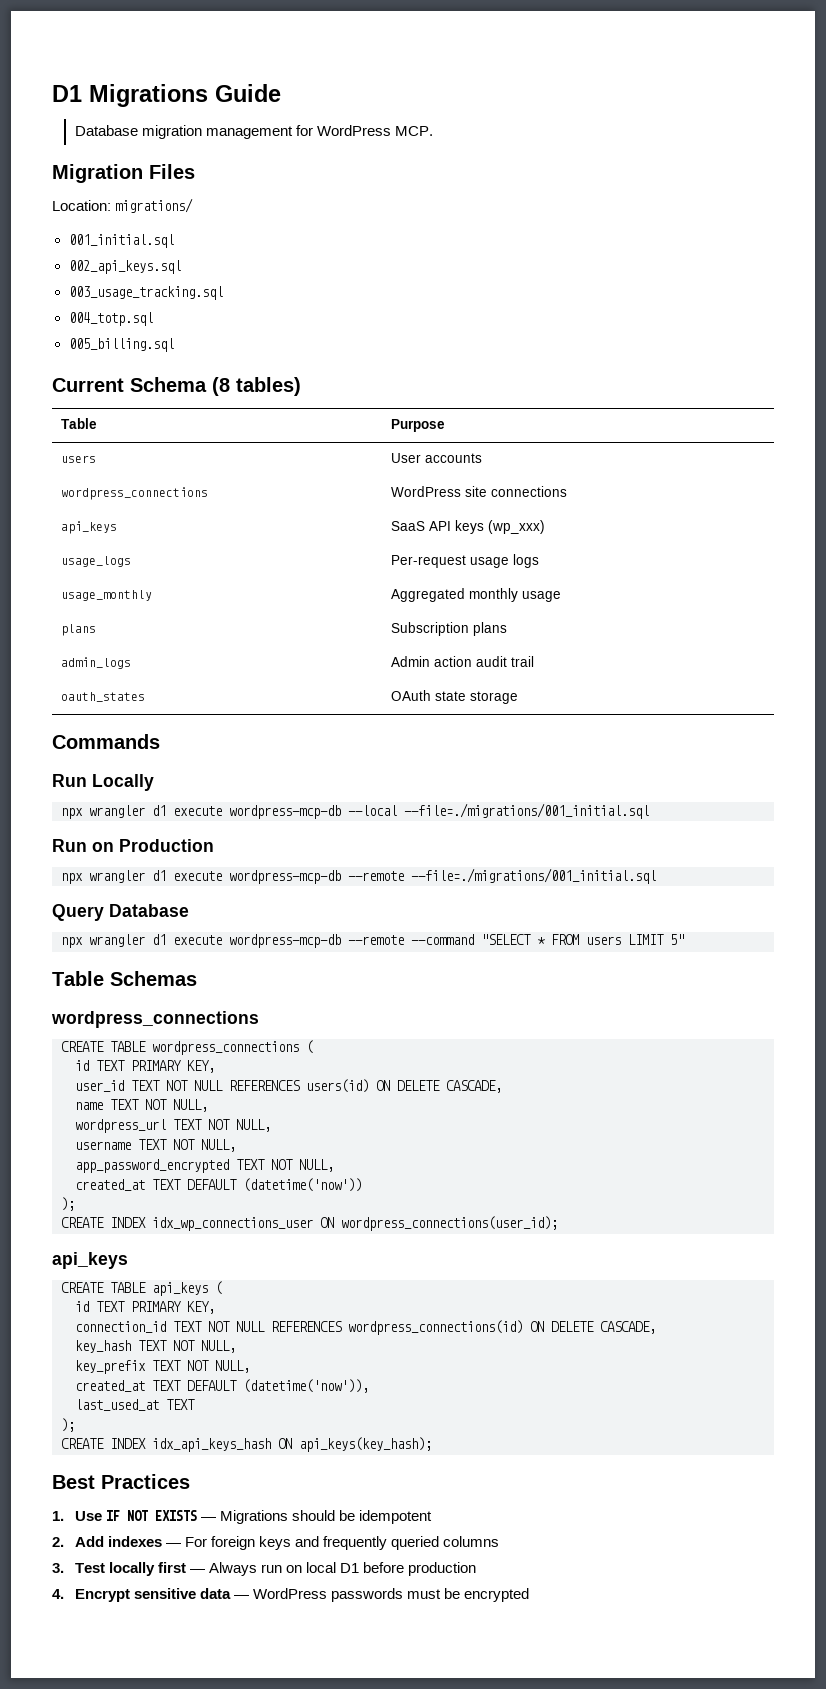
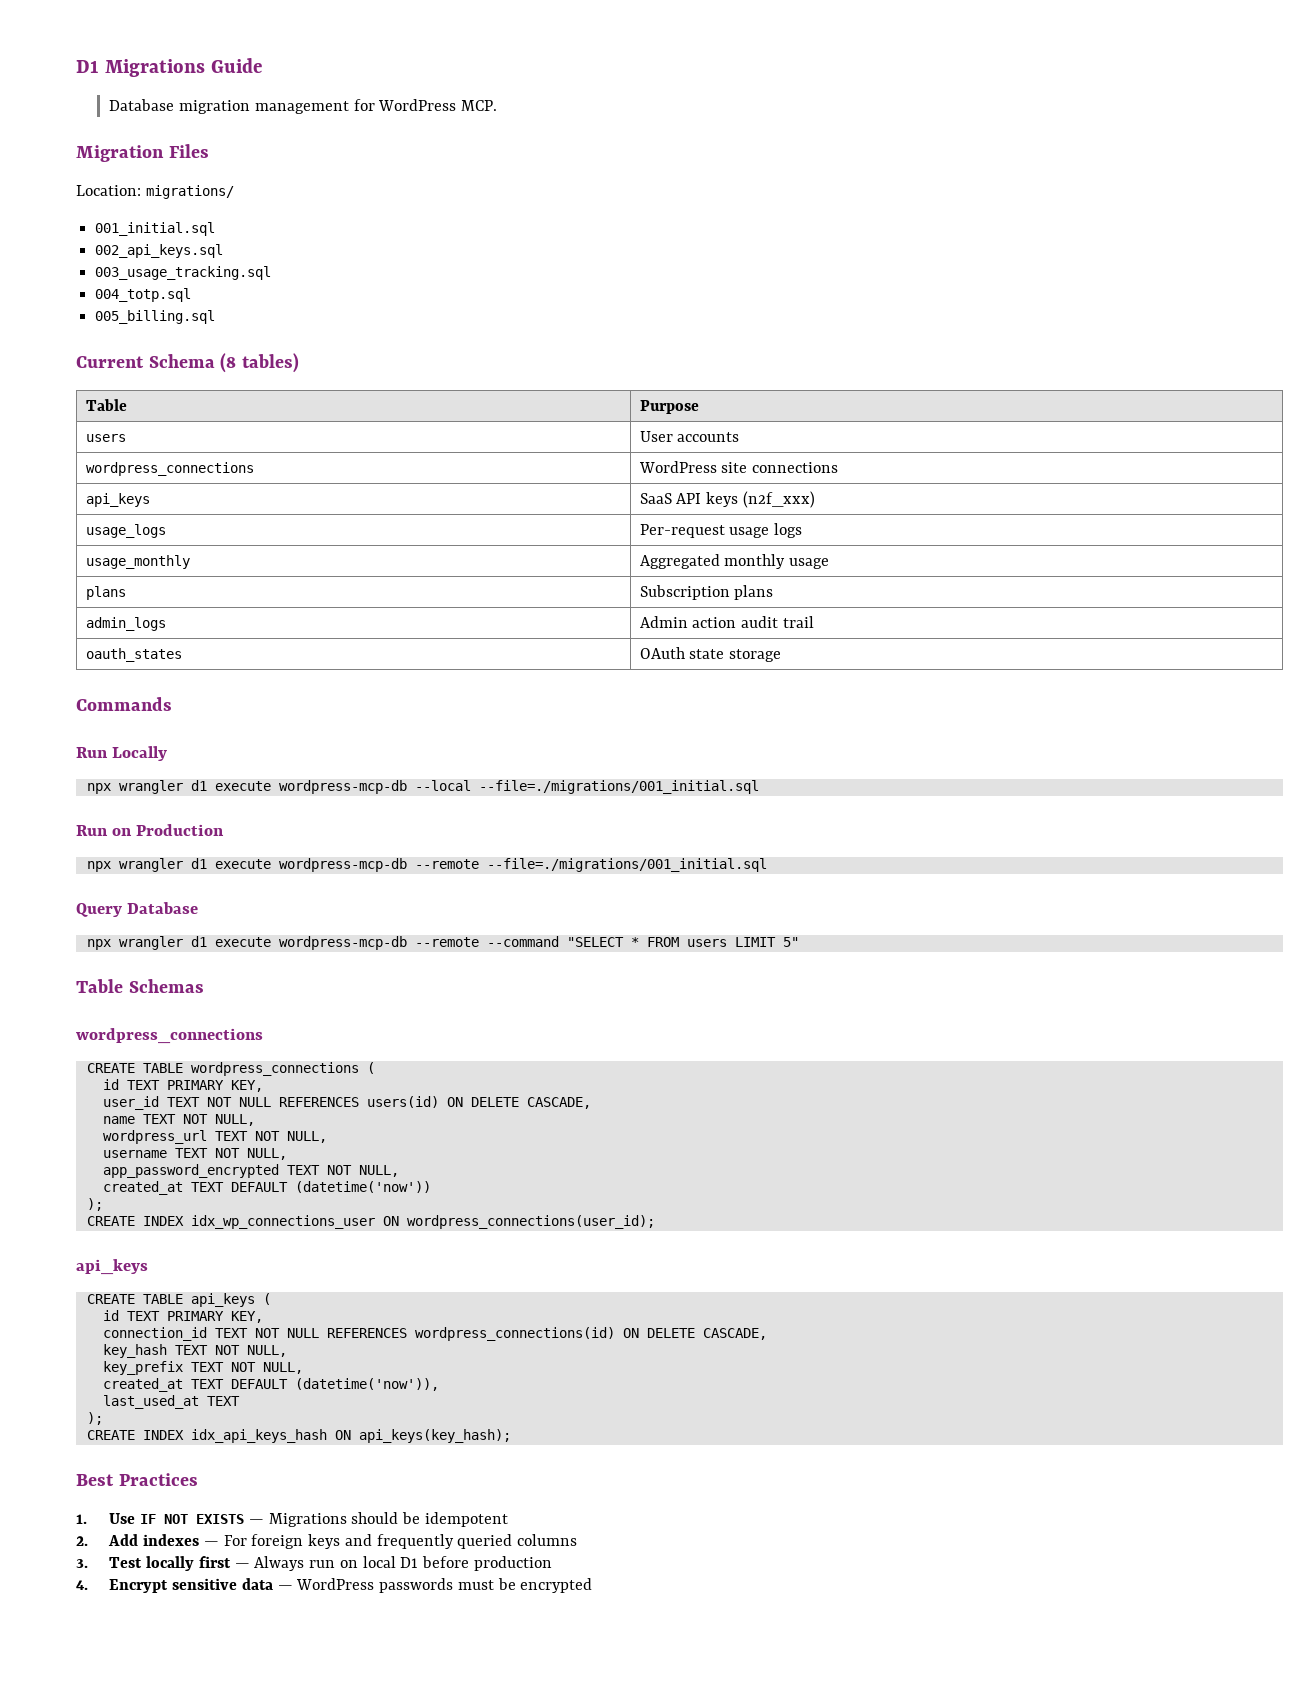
[488,520,546,534] (wp_xxx) -> [742,491,815,508] (n2f_xxx)

